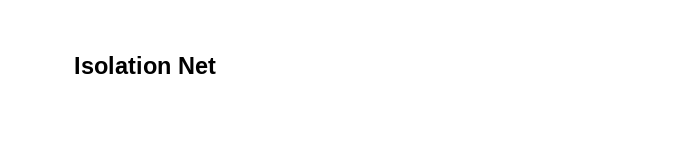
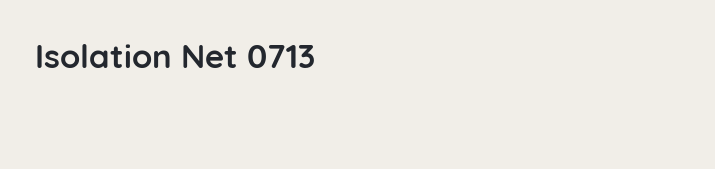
(216, 65) none -> [247,45,315,68] 0713

